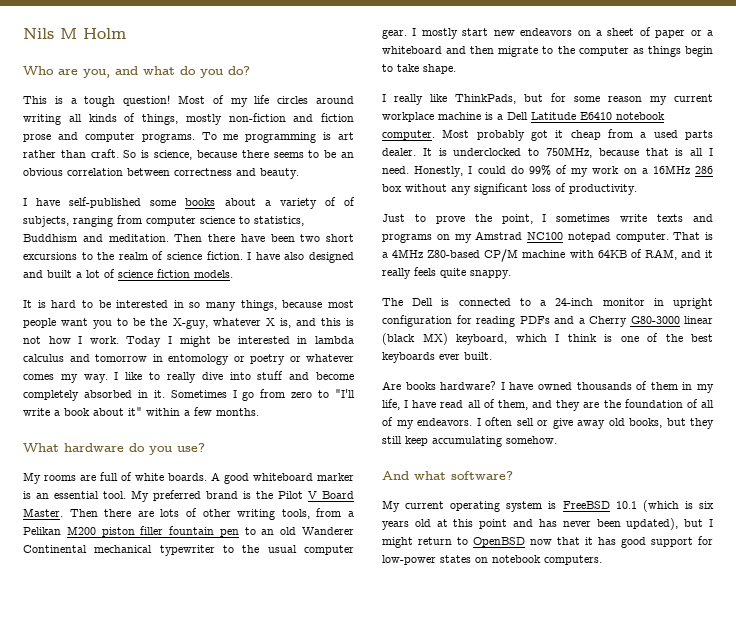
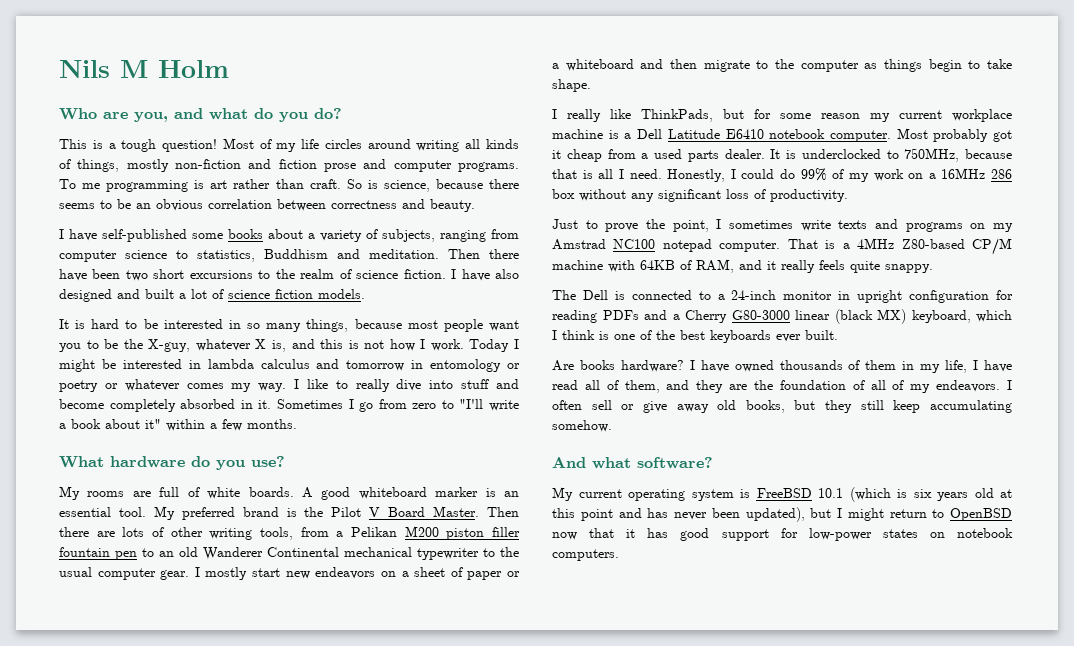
[343,197,355,206] of -> (378, 234) none

